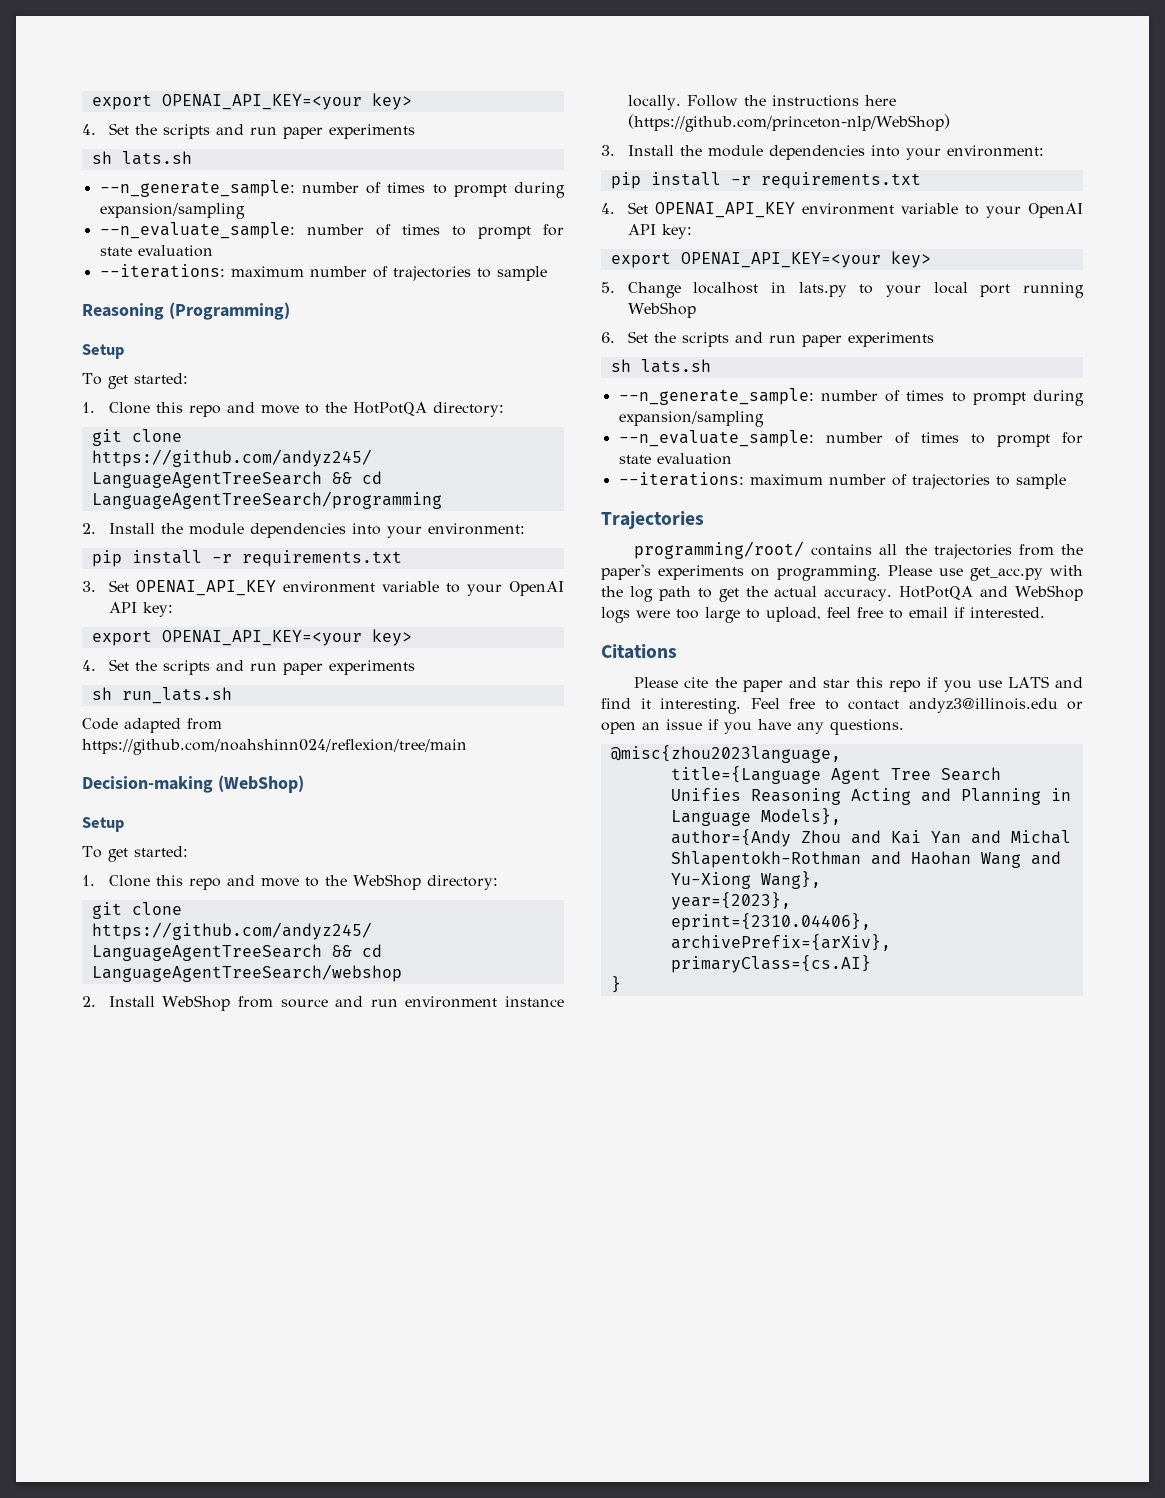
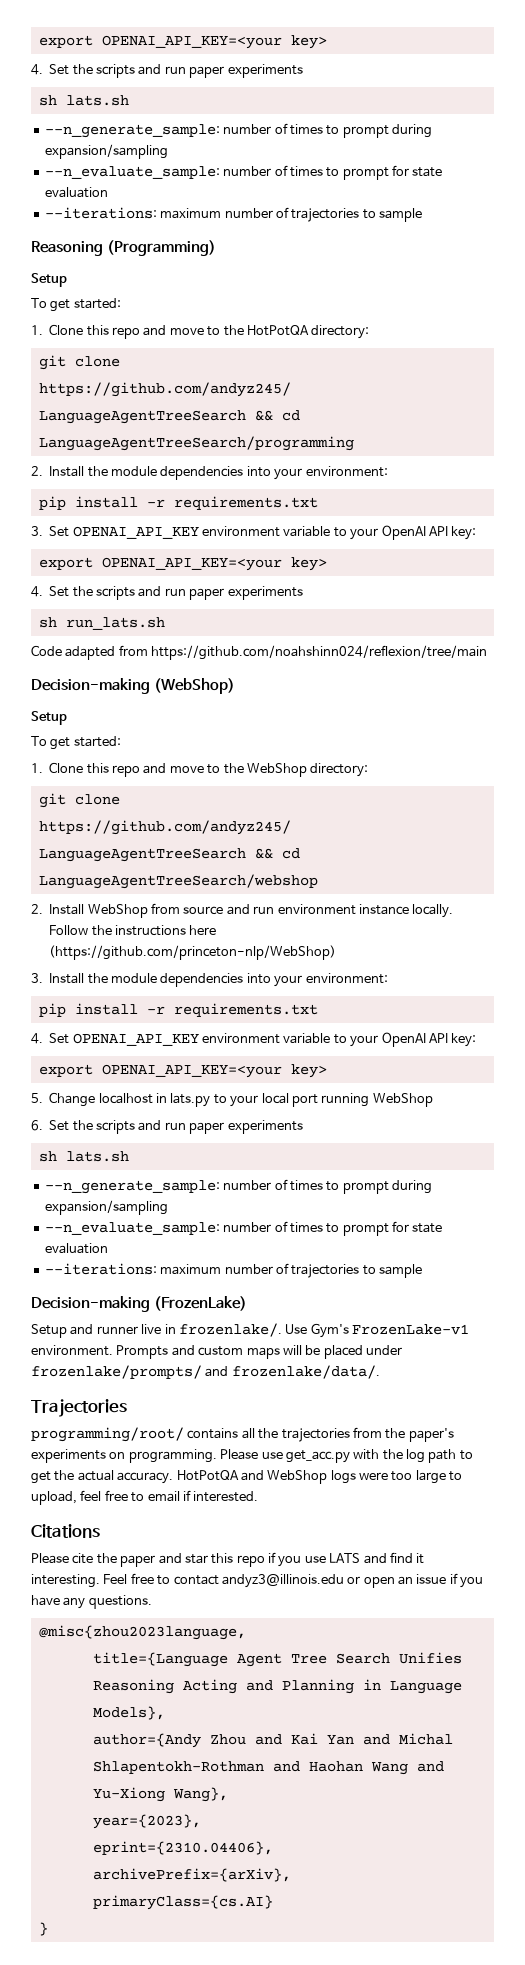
(1066, 481) none -> [31,1296,247,1312] [31,1323,469,1338] [31,1345,402,1359] [31,1365,380,1379] // Decision-making (FrozenLake) // Setup and runner live in frozenlake/. Use Gym's FrozenLake-v1 environment. Prompts and custom maps will be placed under frozenlake/prompts/ and frozenlake/data/.

